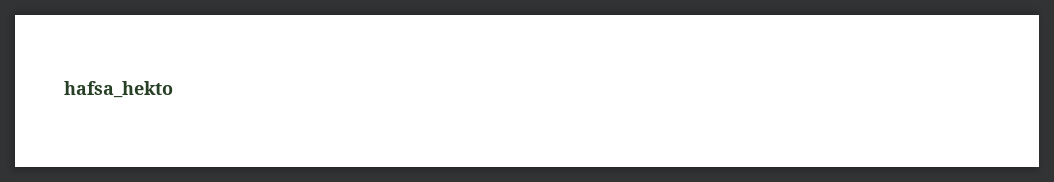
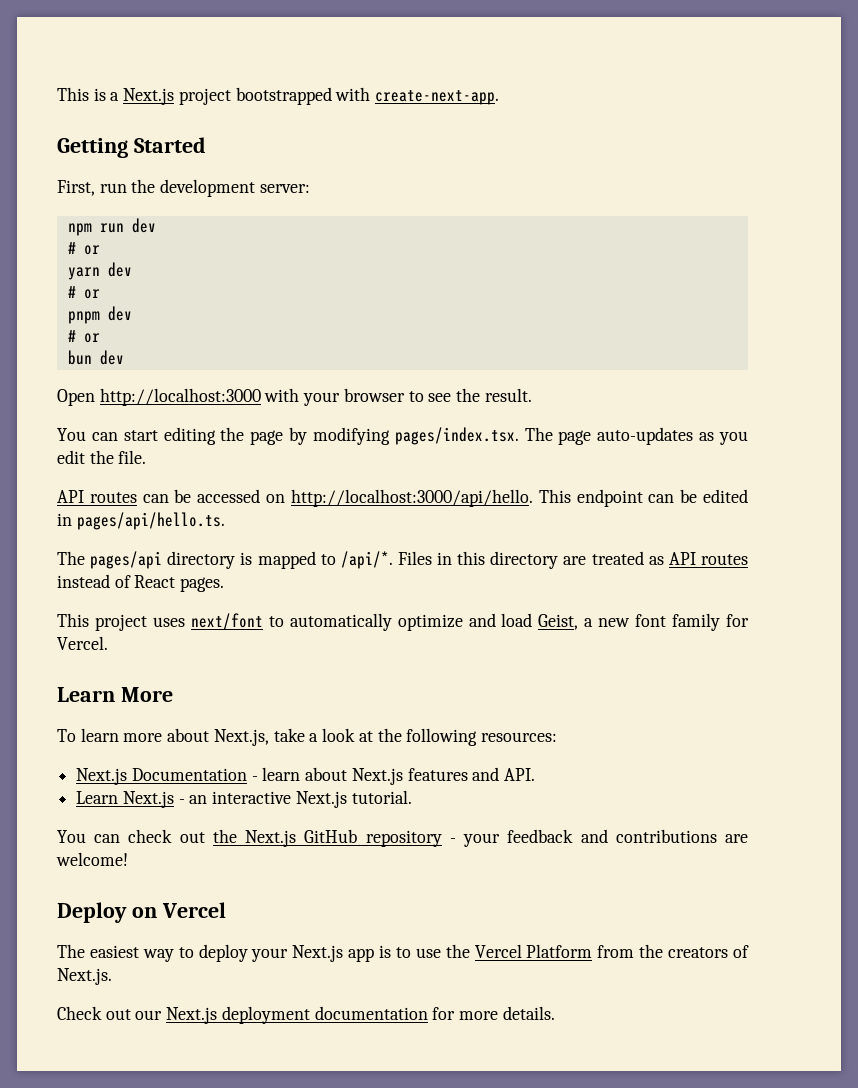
[64,81,173,98] hafsa_hekto -> [57,87,500,105] [57,137,206,158] [57,179,310,197] [67,218,156,236] [67,242,100,255] [67,262,132,280] [67,286,100,299] [67,306,132,324] [67,330,100,343] [67,350,124,365] [57,388,532,406] [57,427,748,445] [57,450,147,464] [57,489,749,507] [57,512,225,530] [57,551,748,569] [57,574,225,592] [57,613,750,631] [57,636,108,650] [57,687,173,702] [57,728,557,746] [76,767,536,785] [76,790,412,808] [57,829,749,847] [56,852,128,866] [57,902,226,923] [57,944,749,962] [57,968,112,985] [57,1006,555,1024] This is a Next.js project bootstrapped with create-next-app. // Getting Started // First, run the development server: // npm run dev // # or // yarn dev // # or // pnpm dev // # or // bun dev // Open http://localhost:3000 with your browser to see the result. // You can start editing the page by modifying pages/index.tsx. The page auto-updates as you edit the file. // API routes can be accessed on http://localhost:3000/api/hello. This endpoint can be edited in pages/api/hello.ts. // The pages/api directory is mapped to /api/*. Files in this directory are treated as API routes instead of React pages. // This project uses next/font to automatically optimize and load Geist, a new font family for Vercel. // Learn More // To learn more about Next.js, take a look at the following resources: // Next.js Documentation - learn about Next.js features and API. // Learn Next.js - an interactive Next.js tutorial. // You can check out the Next.js GitHub repository - your feedback and contributions are welcome! // Deploy on Vercel // The easiest way to deploy your Next.js app is to use the Vercel Platform from the creators of Next.js. // Check out our Next.js deployment documentation for more details.

